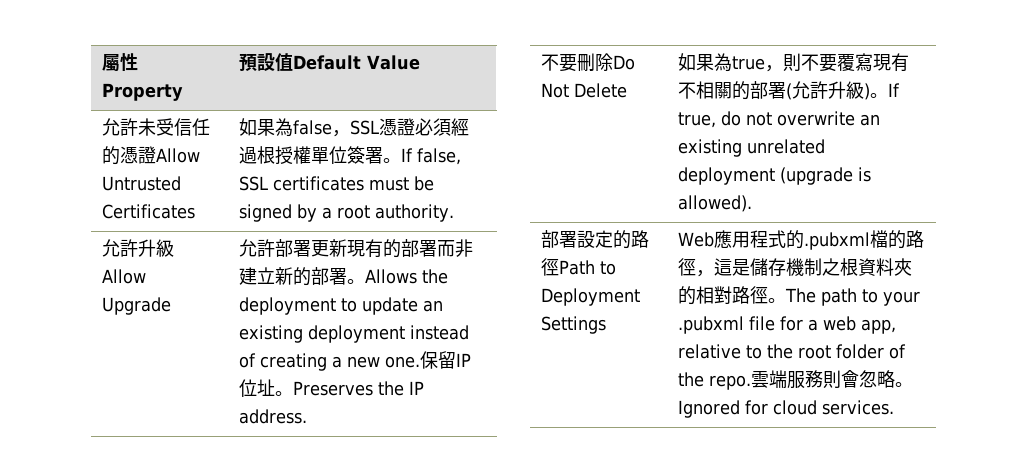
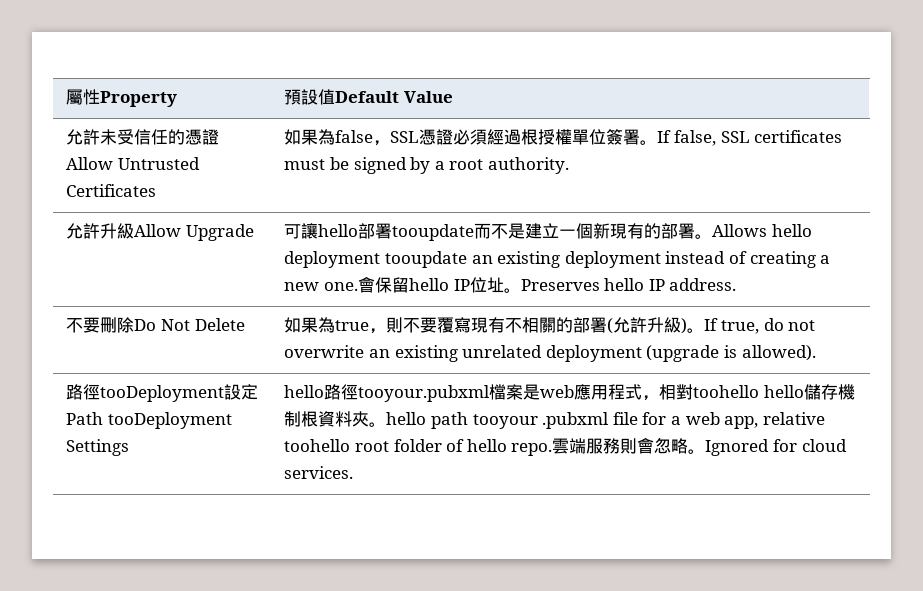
[239,239,474,258] [239,267,449,286] [239,297,419,315] 允許部署更新現有的部署而非建立新的部署。Allows the deployment to update -> [284,223,813,241] [284,251,468,268] 可讓hello部署tooupdate而不是建立一個新現有的部署。Allows hello deployment tooupdate
[420,351,457,369] 保留 -> [358,276,450,293] 會保留hello
[378,381,405,396] the -> [604,278,645,291] hello
[541,230,650,249] [541,258,617,276] [541,288,641,306] [541,316,607,334] [678,230,925,250] [678,258,751,277] 部署設定的路徑Path to Deployment Settings | Web應用程式的.pubxml檔的路徑，這是 -> [66,384,259,402] [66,412,233,429] [66,439,130,456] [284,384,805,402] 路徑tooDeployment設定Path tooDeployment Settings | hello路徑tooyour.pubxml檔案是web應用程式，相對toohello hello
[822,258,841,276] 之 -> (302, 419) none
[678,286,921,306] 的相對路徑。The path to your -> [369,412,538,429] 。hello path tooyour
[746,344,794,359] to the -> [284,439,351,452] toohello
[678,372,705,387] the -> [466,439,507,452] hello

